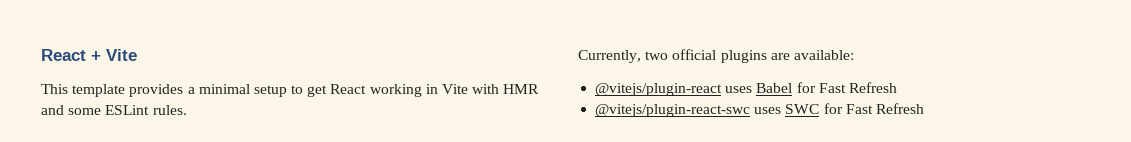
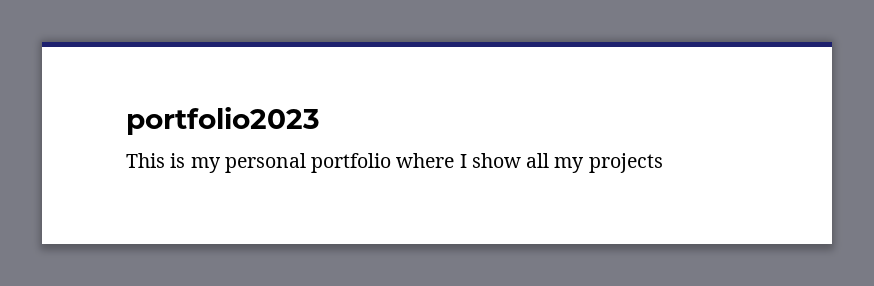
[41,49,137,61] [41,84,540,97] [41,105,187,115] [578,49,854,63] [595,82,897,96] [595,103,924,117] React + Vite // This template provides a minimal setup to get React working in Vite with HMR and some ESLint rules. // Currently, two official plugins are available: // @vitejs/plugin-react uses Babel for Fast Refresh // @vitejs/plugin-react-swc uses SWC for Fast Refresh -> [126,107,320,135] [126,153,663,173] portfolio2023 // This is my personal portfolio where I show all my projects

